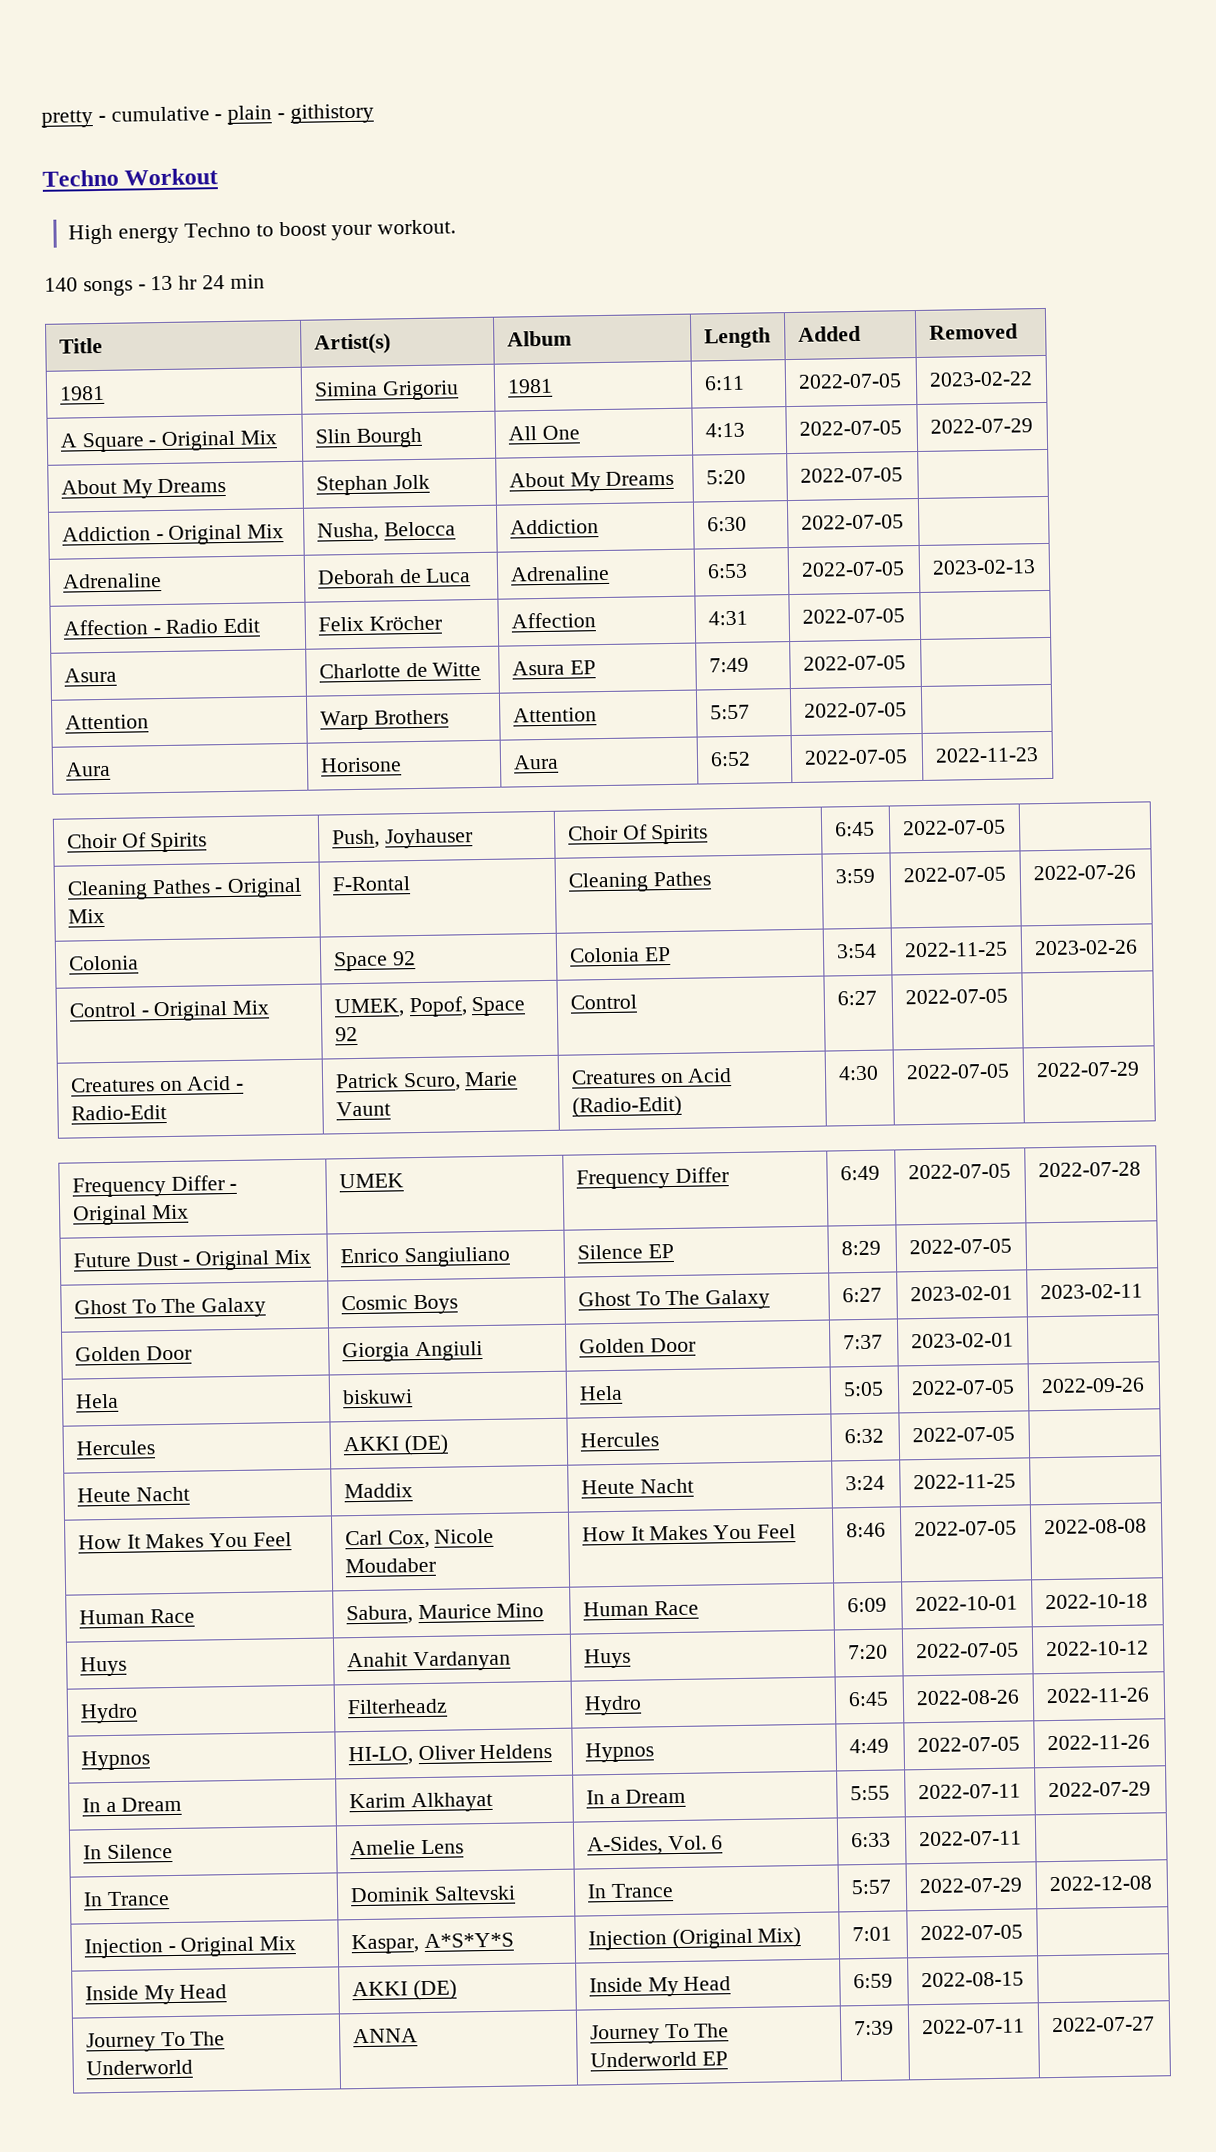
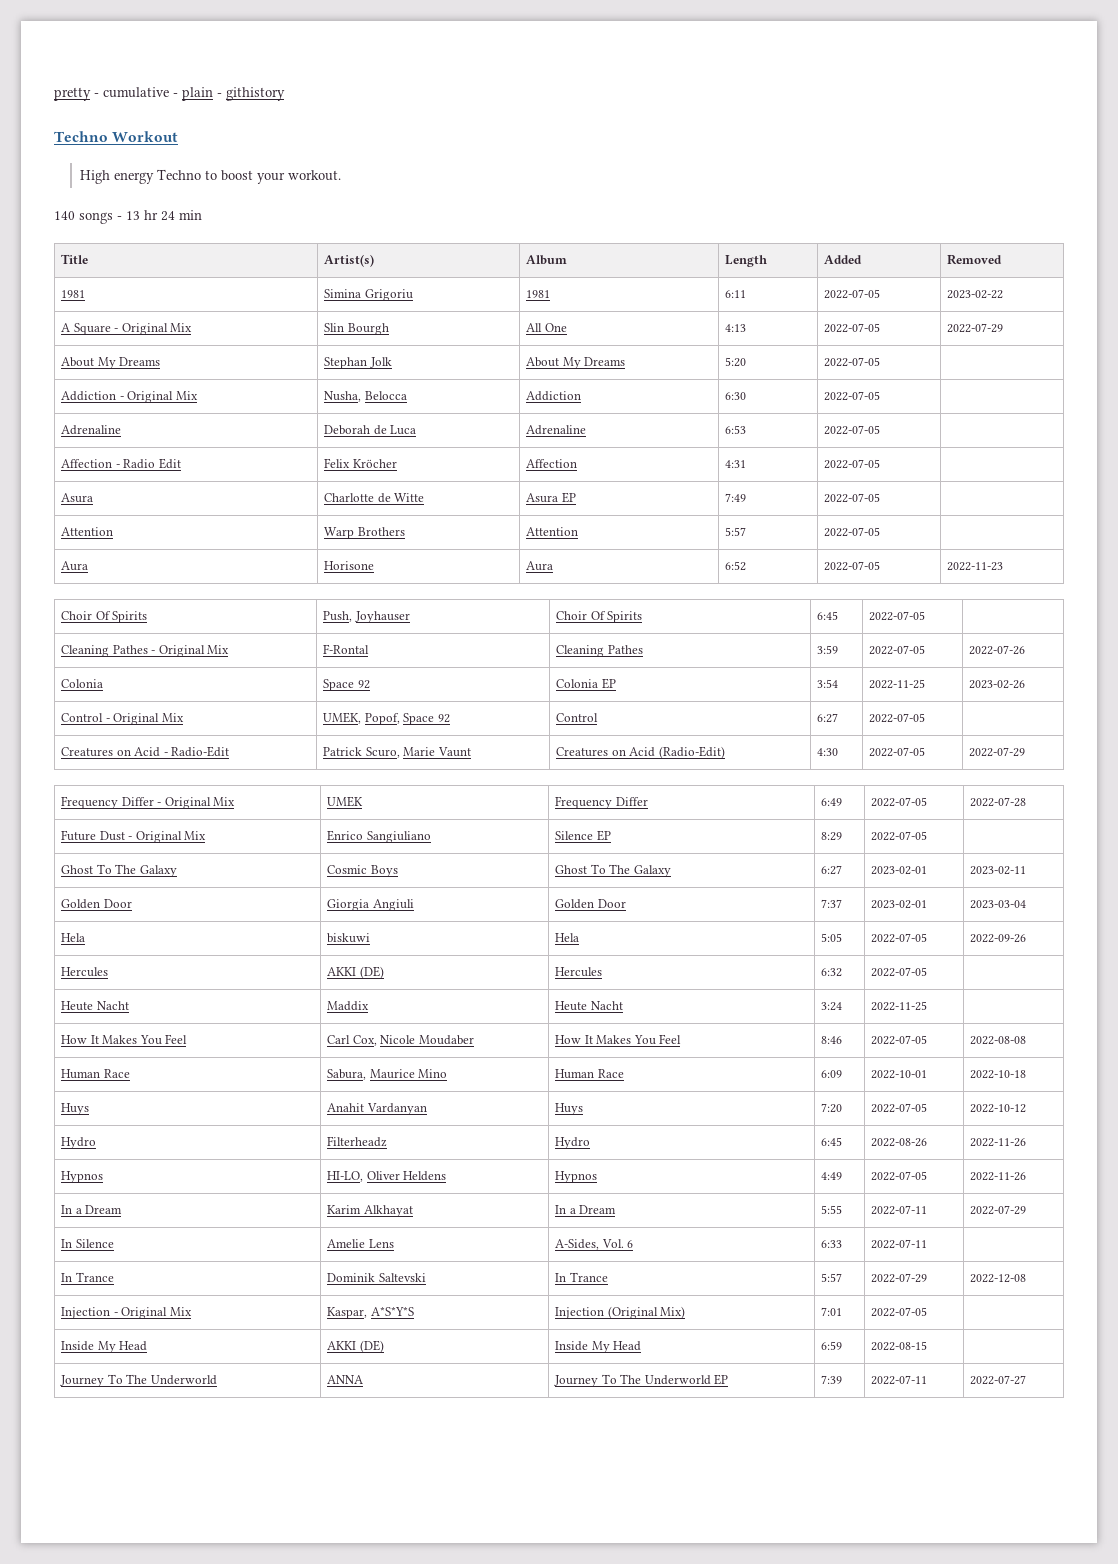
[931,559,1036,575] 2023-02-13 -> (881, 430) none
(1014, 1340) none -> [970,900,1027,909] 2023-03-04

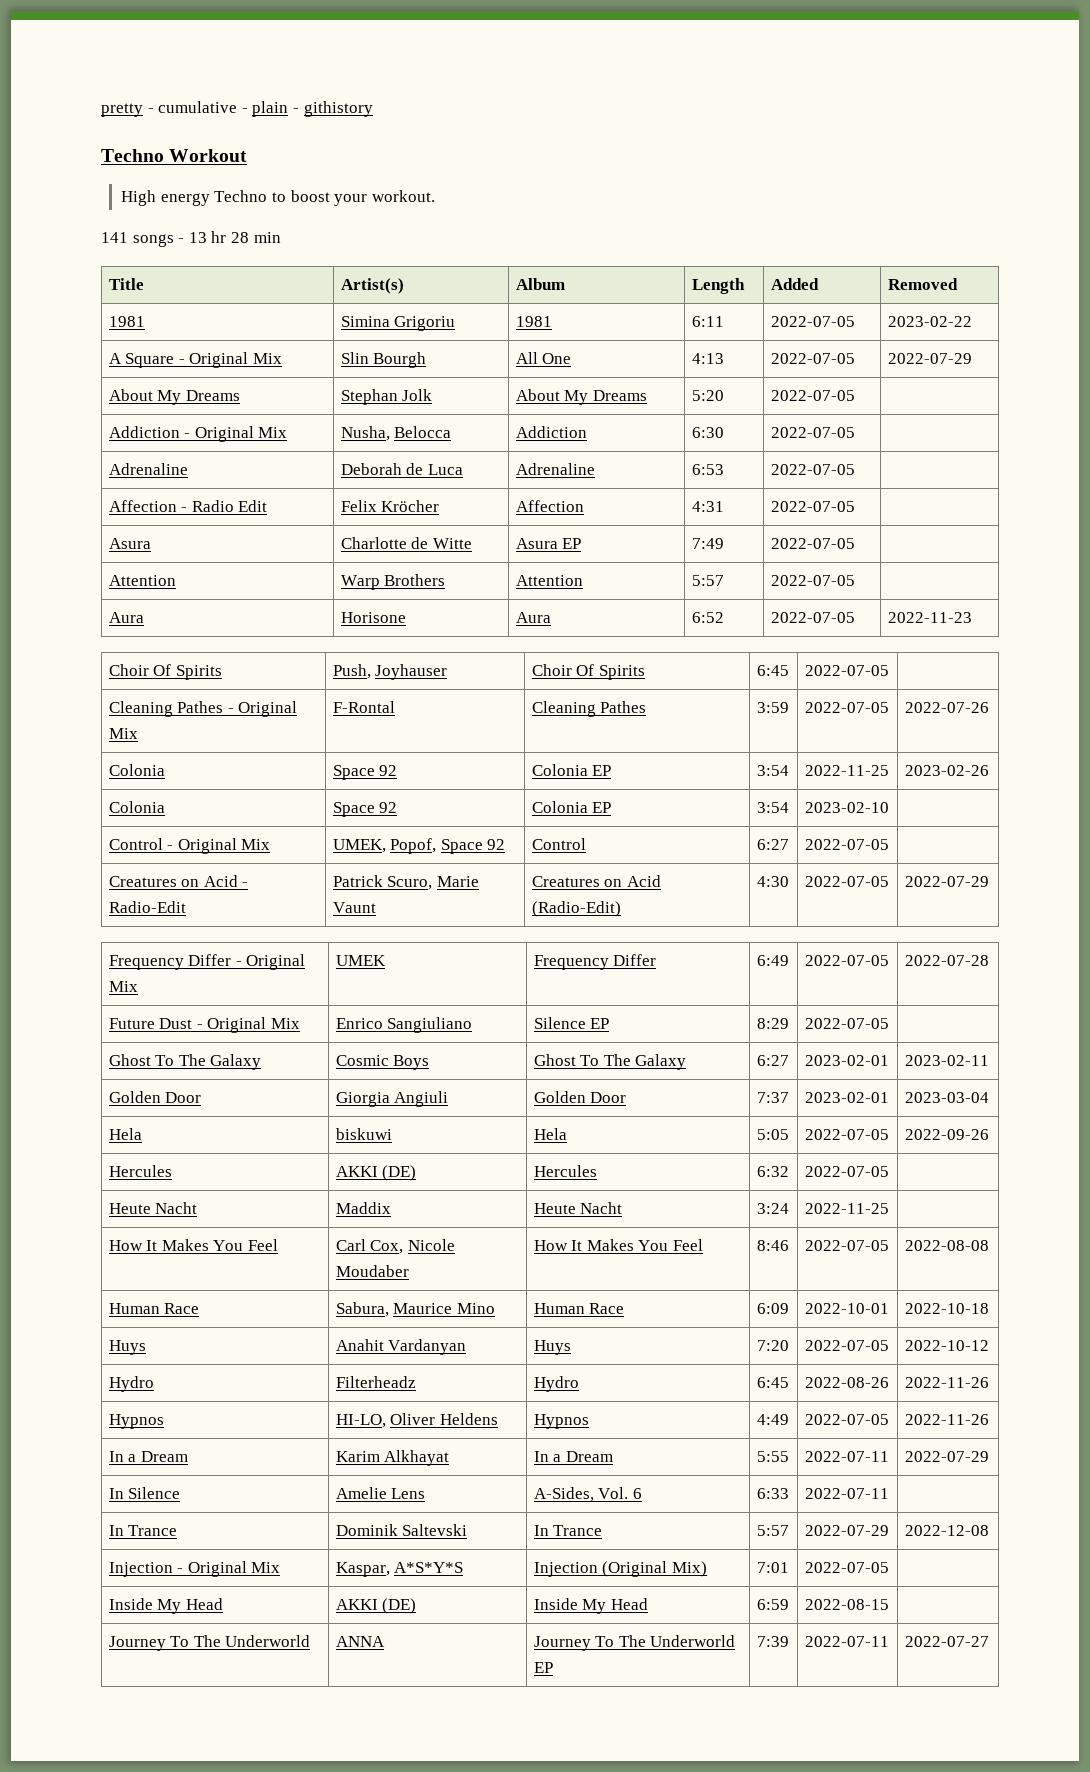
[54,211,75,220] 140 -> [101,232,128,243] 141
[161,211,175,221] 24 -> [230,232,249,243] 28
(1026, 684) none -> [108,801,165,813] [332,802,398,817] [531,801,612,813] [756,802,789,813] [804,802,889,813] // Colonia | Space 92 | Colonia EP | 3:54 | 2023-02-10 |

